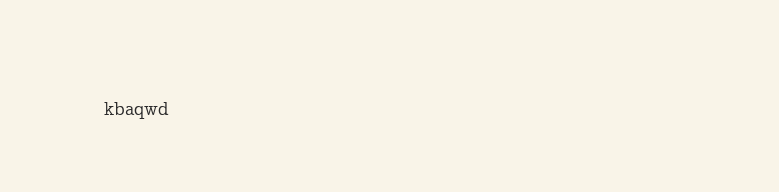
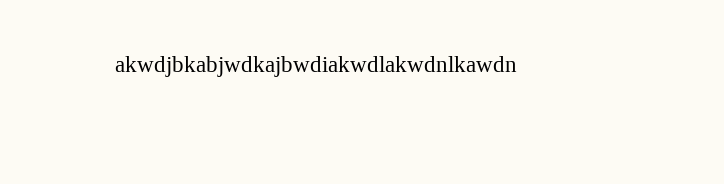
[104,102,169,119] kbaqwd -> [115,56,517,77] akwdjbkabjwdkajbwdiakwdlakwdnlkawdn

